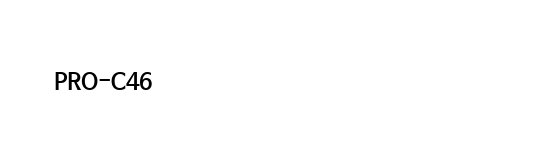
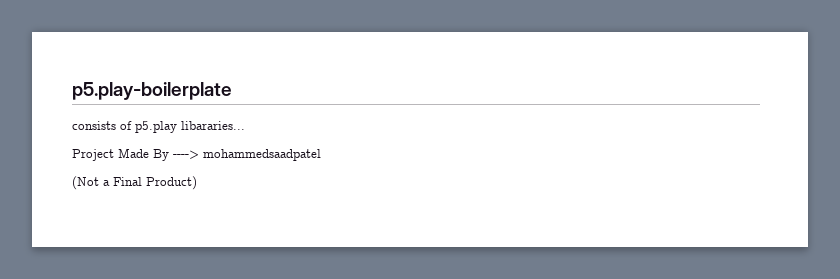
[54,72,152,90] PRO-C46 -> [72,82,232,100] [72,121,245,133] [72,148,321,161] [72,176,197,190] p5.play-boilerplate // consists of p5.play libararies... // Project Made By ----> mohammedsaadpatel // (Not a Final Product)

